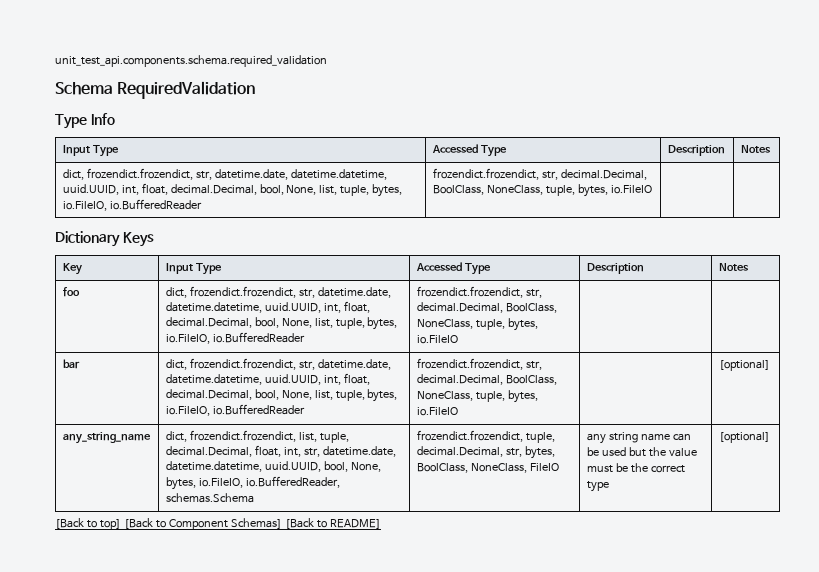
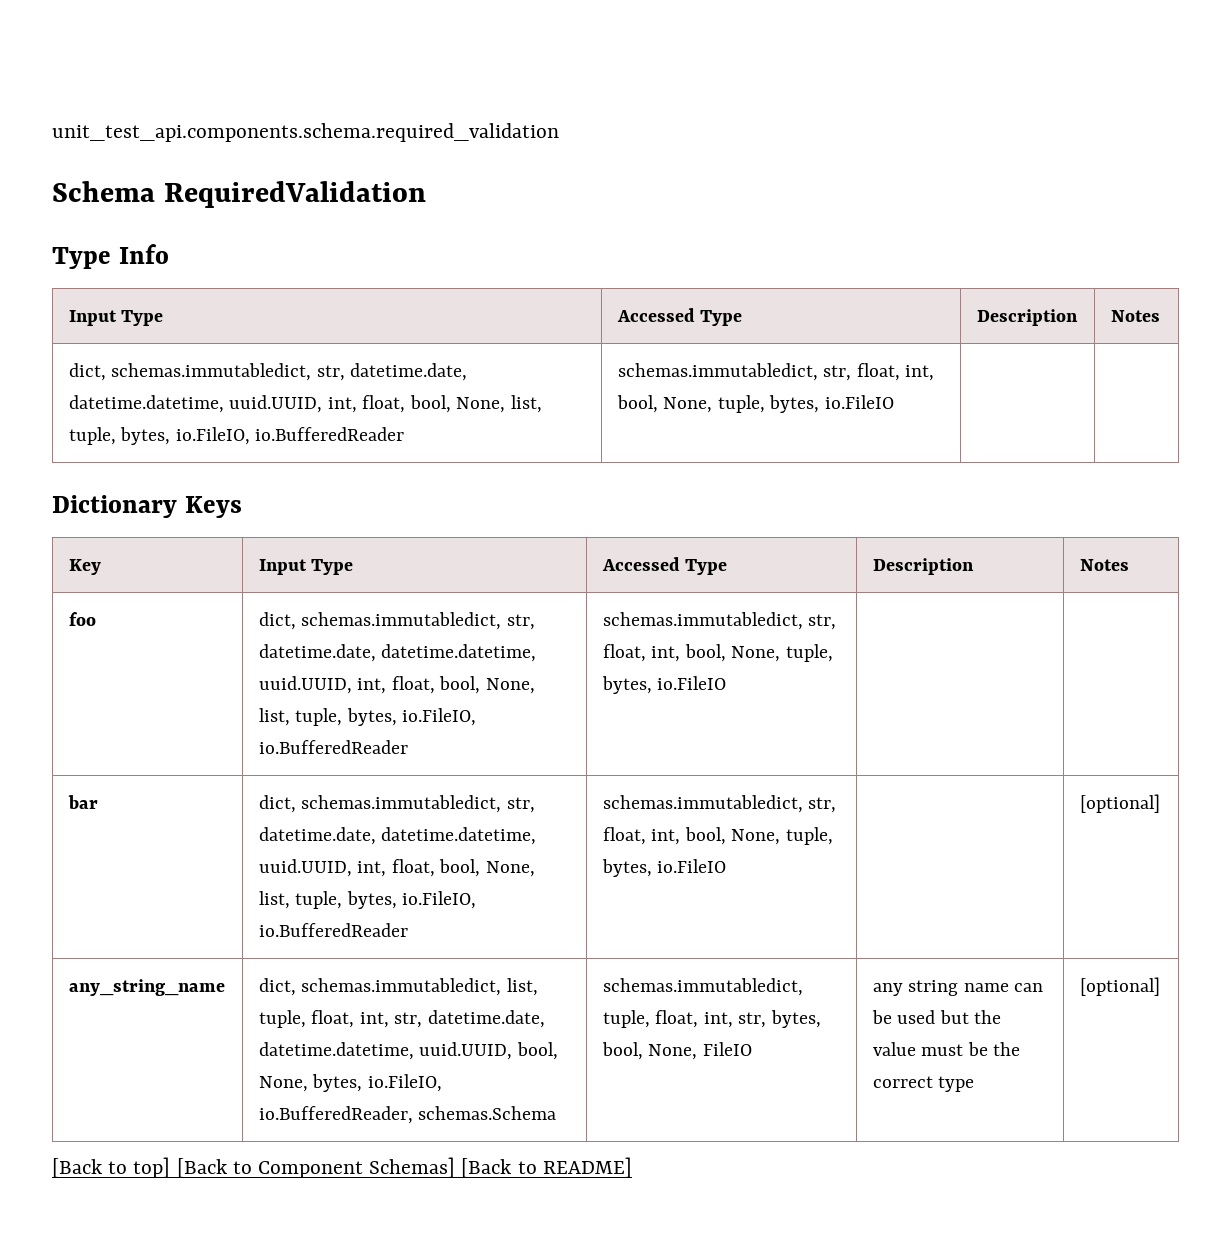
[86,168,387,180] [62,183,403,197] [62,199,202,211] [432,168,647,180] [432,185,543,195] frozendict.frozendict, str, datetime.date, datetime.datetime, uuid.UUID, int, float, decimal.Decimal, bool, None, list, tuple, bytes, io.FileIO, io.BufferedReader | frozendict.frozendict, str, decimal.Decimal, BoolClass, NoneClass, -> [111,363,468,381] [68,395,542,413] [68,427,405,445] [617,363,935,381] [616,395,713,413] schemas.immutabledict, str, datetime.date, datetime.datetime, uuid.UUID, int, float, bool, None, list, tuple, bytes, io.FileIO, io.BufferedReader | schemas.immutabledict, str, float, int, bool, None,
[189,286,391,298] [165,301,370,313] [165,317,398,330] [165,332,305,344] [416,286,542,298] [416,302,557,313] [416,319,473,329] frozendict.frozendict, str, datetime.date, datetime.datetime, uuid.UUID, int, float, decimal.Decimal, bool, None, list, tuple, bytes, io.FileIO, io.BufferedReader | frozendict.frozendict, str, decimal.Decimal, BoolClass, NoneClass, -> [301,612,535,630] [258,644,537,662] [258,676,535,694] [258,708,477,726] [258,740,408,754] [602,612,837,630] [602,644,781,662] schemas.immutabledict, str, datetime.date, datetime.datetime, uuid.UUID, int, float, bool, None, list, tuple, bytes, io.FileIO, io.BufferedReader | schemas.immutabledict, str, float, int, bool, None,
[189,358,391,370] [165,373,370,385] [165,389,398,402] [165,404,305,416] [416,358,542,370] [416,374,557,385] [416,391,473,401] frozendict.frozendict, str, datetime.date, datetime.datetime, uuid.UUID, int, float, decimal.Decimal, bool, None, list, tuple, bytes, io.FileIO, io.BufferedReader | frozendict.frozendict, str, decimal.Decimal, BoolClass, NoneClass, -> [301,795,535,813] [258,827,537,845] [258,859,535,877] [258,891,477,909] [258,923,408,937] [602,795,837,813] [602,827,781,845] schemas.immutabledict, str, datetime.date, datetime.datetime, uuid.UUID, int, float, bool, None, list, tuple, bytes, io.FileIO, io.BufferedReader | schemas.immutabledict, str, float, int, bool, None,
[189,430,349,443] [165,446,252,457] frozendict.frozendict, list, tuple, decimal.Decimal, -> [301,978,538,996] [258,1010,306,1028] schemas.immutabledict, list, tuple,
[416,430,555,443] [416,446,555,459] [416,463,527,473] frozendict.frozendict, tuple, decimal.Decimal, str, bytes, BoolClass, NoneClass, -> [602,978,803,996] [602,1010,821,1028] [601,1042,698,1060] schemas.immutabledict, tuple, float, int, str, bytes, bool, None,

